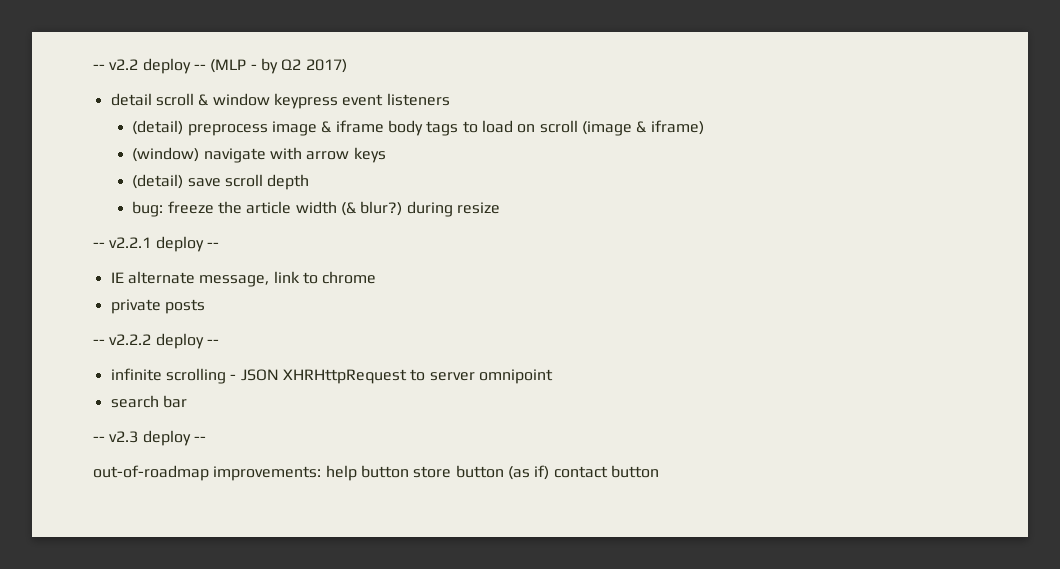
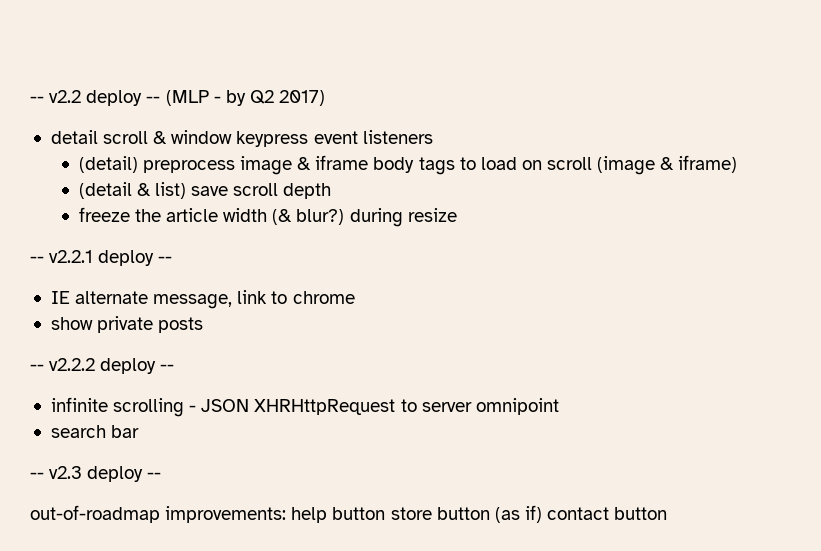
[132,147,386,163] [132,174,184,189] (window) navigate with arrow keys // (detail) -> [78,182,187,199] (detail & list)
[132,201,164,217] bug: -> (332, 191) none
(377, 277) none -> [50,317,93,330] show

